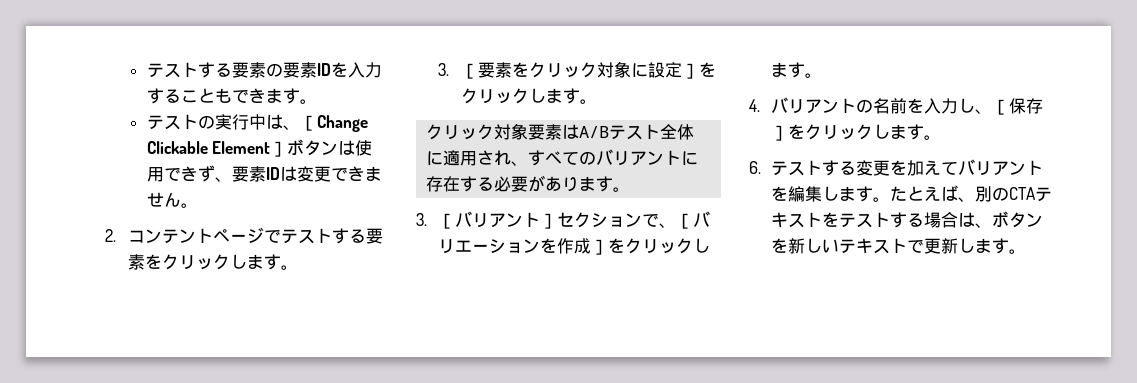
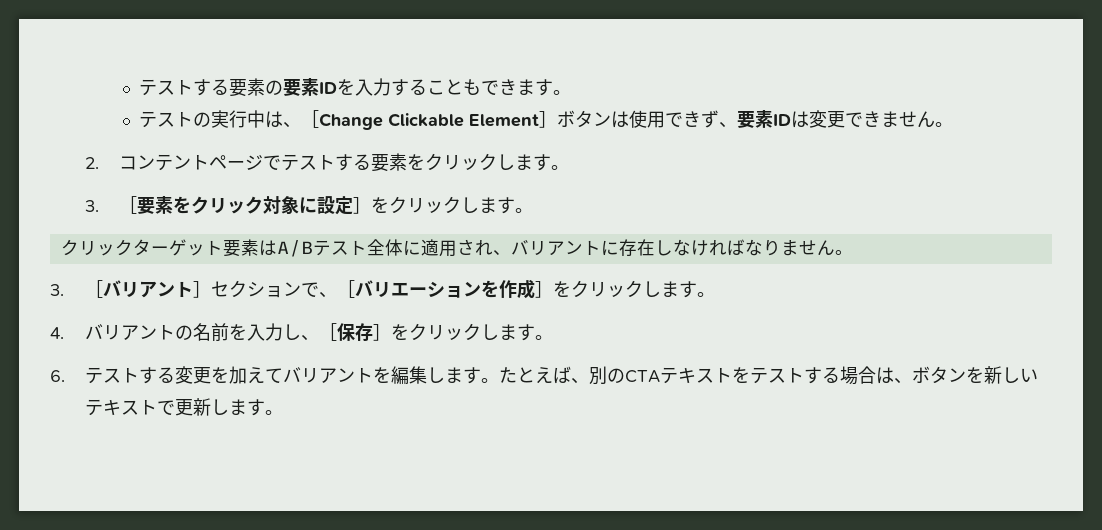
[494,123,529,140] 対象 -> [132,239,223,256] ターゲット
[528,150,597,166] すべての -> (511, 252) none
[460,175,614,192] する必要があります -> [654,239,835,256] しなければなりません

